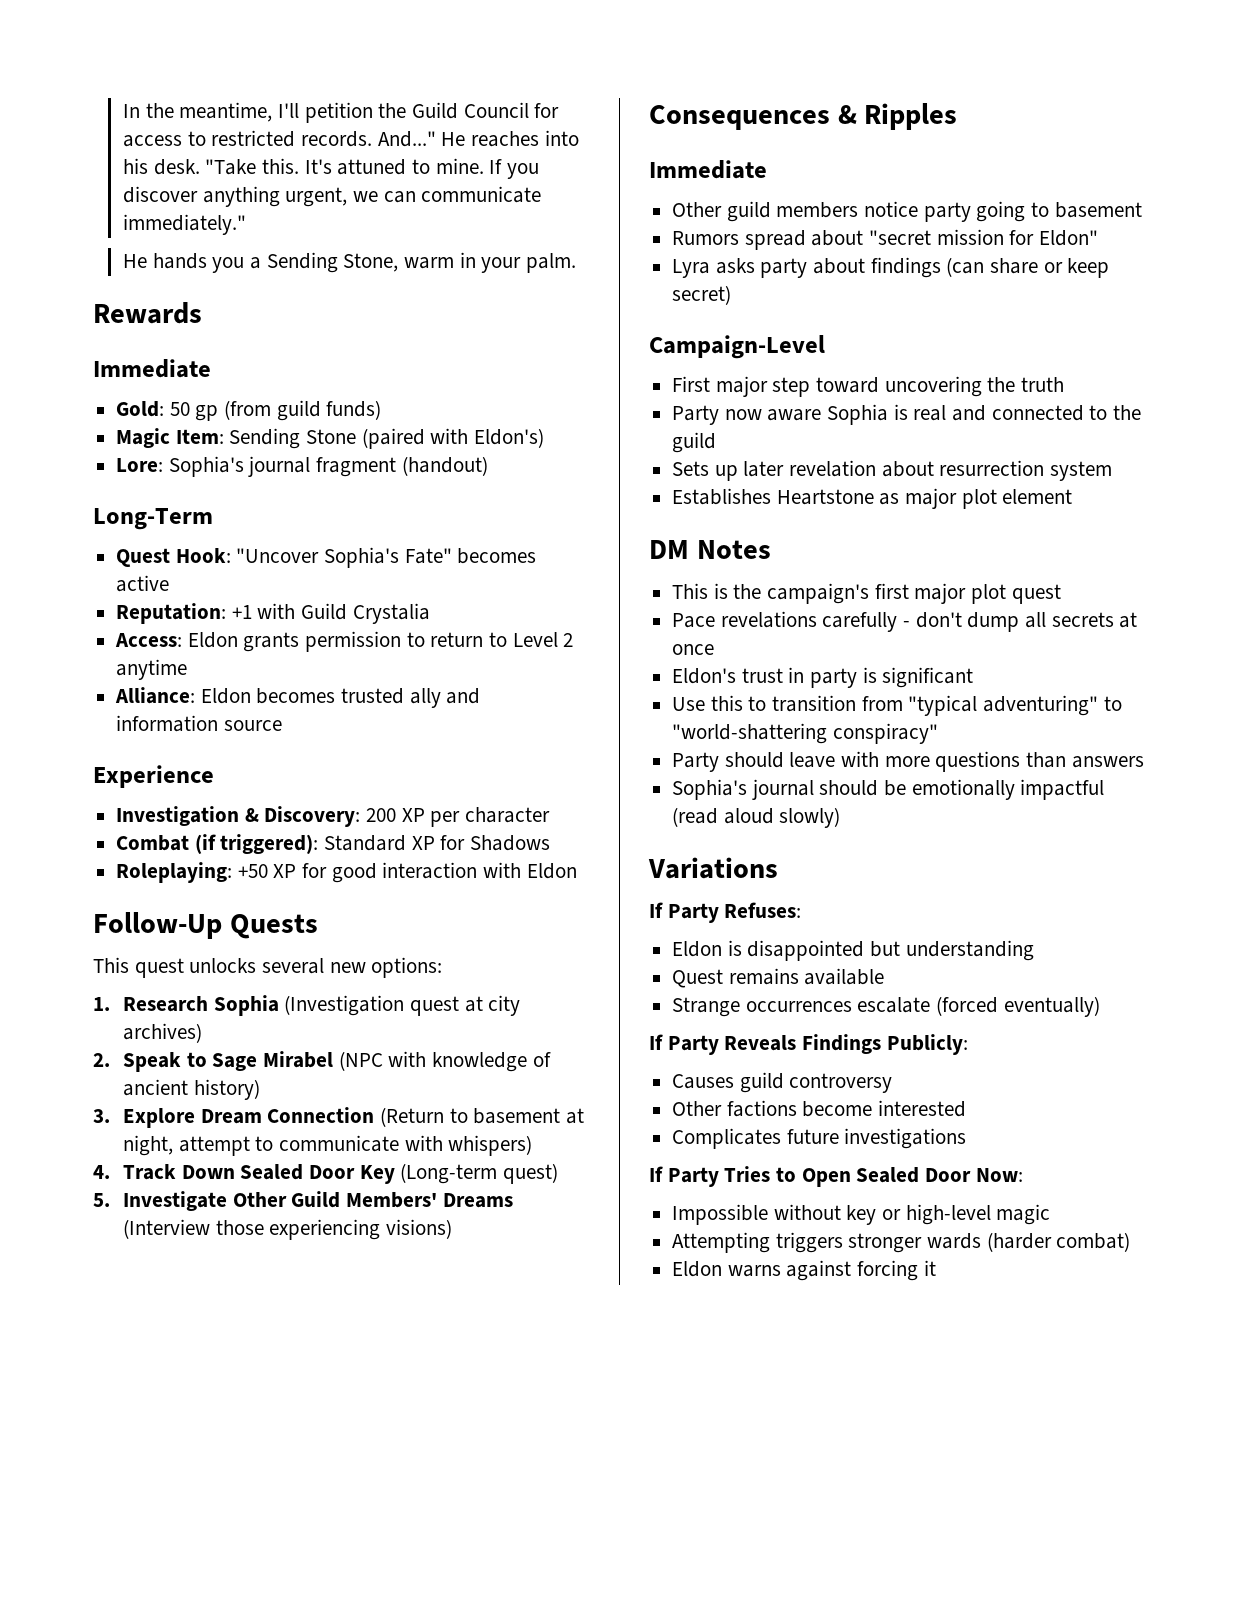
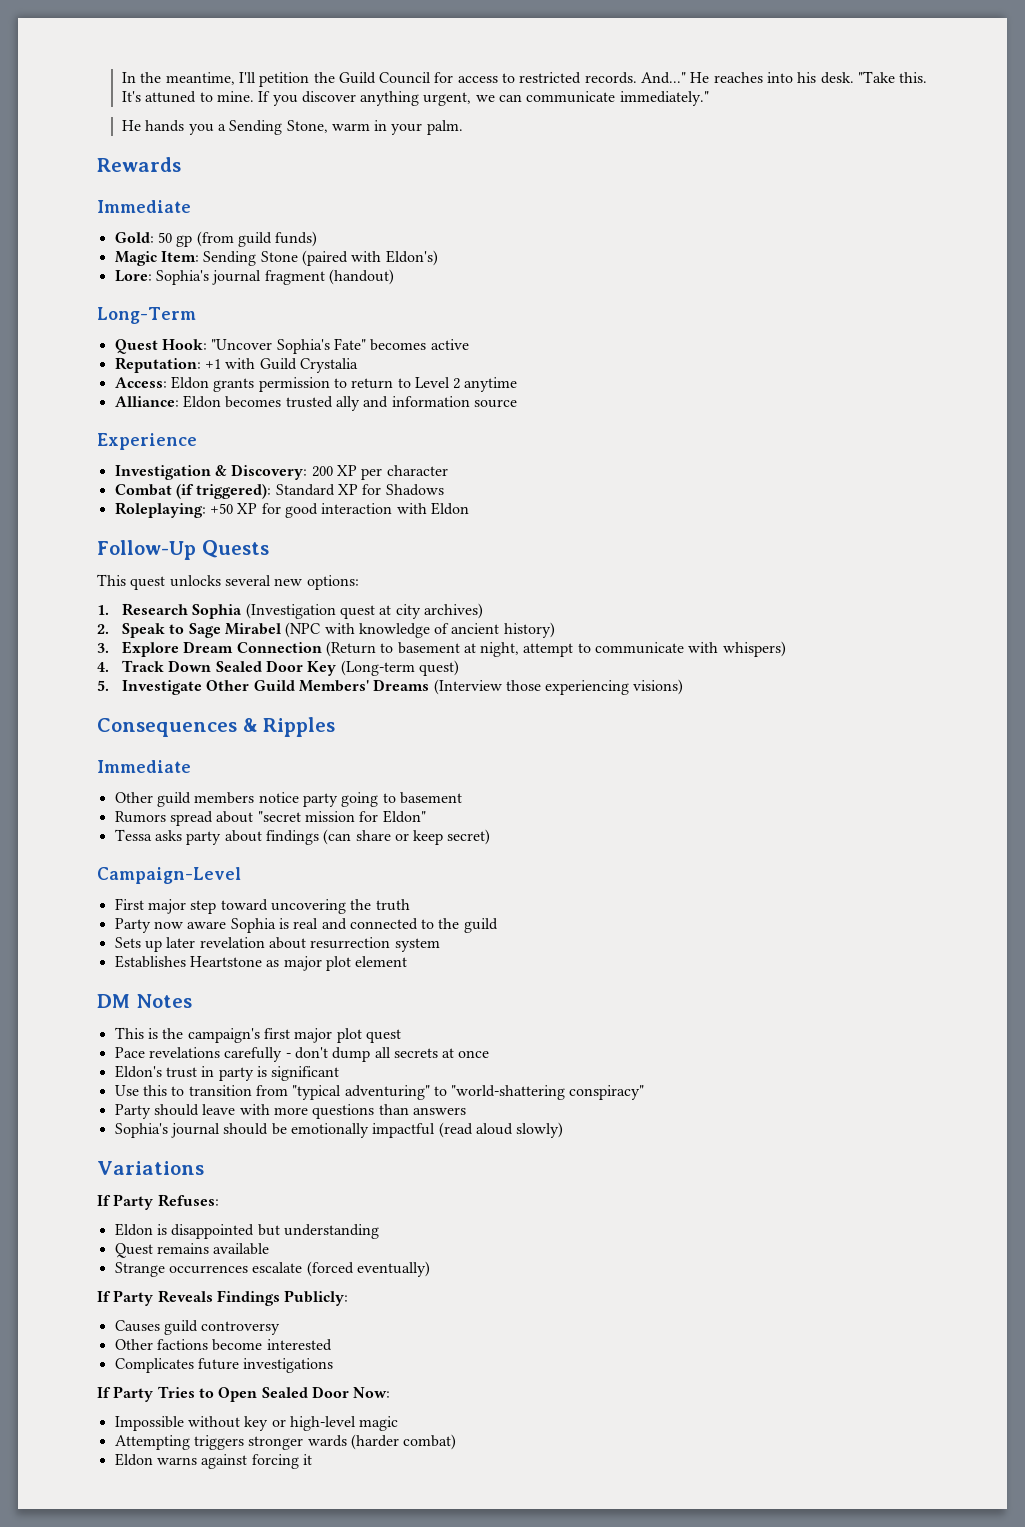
[672,259,711,278] Lyra -> [114,829,152,841] Tessa

